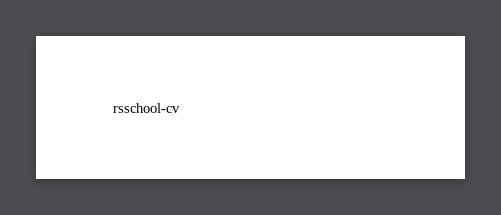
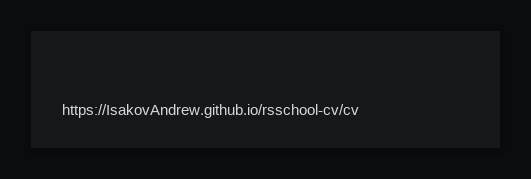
[113,103,180,113] rsschool-cv -> [62,104,359,118] https://IsakovAndrew.github.io/rsschool-cv/cv

